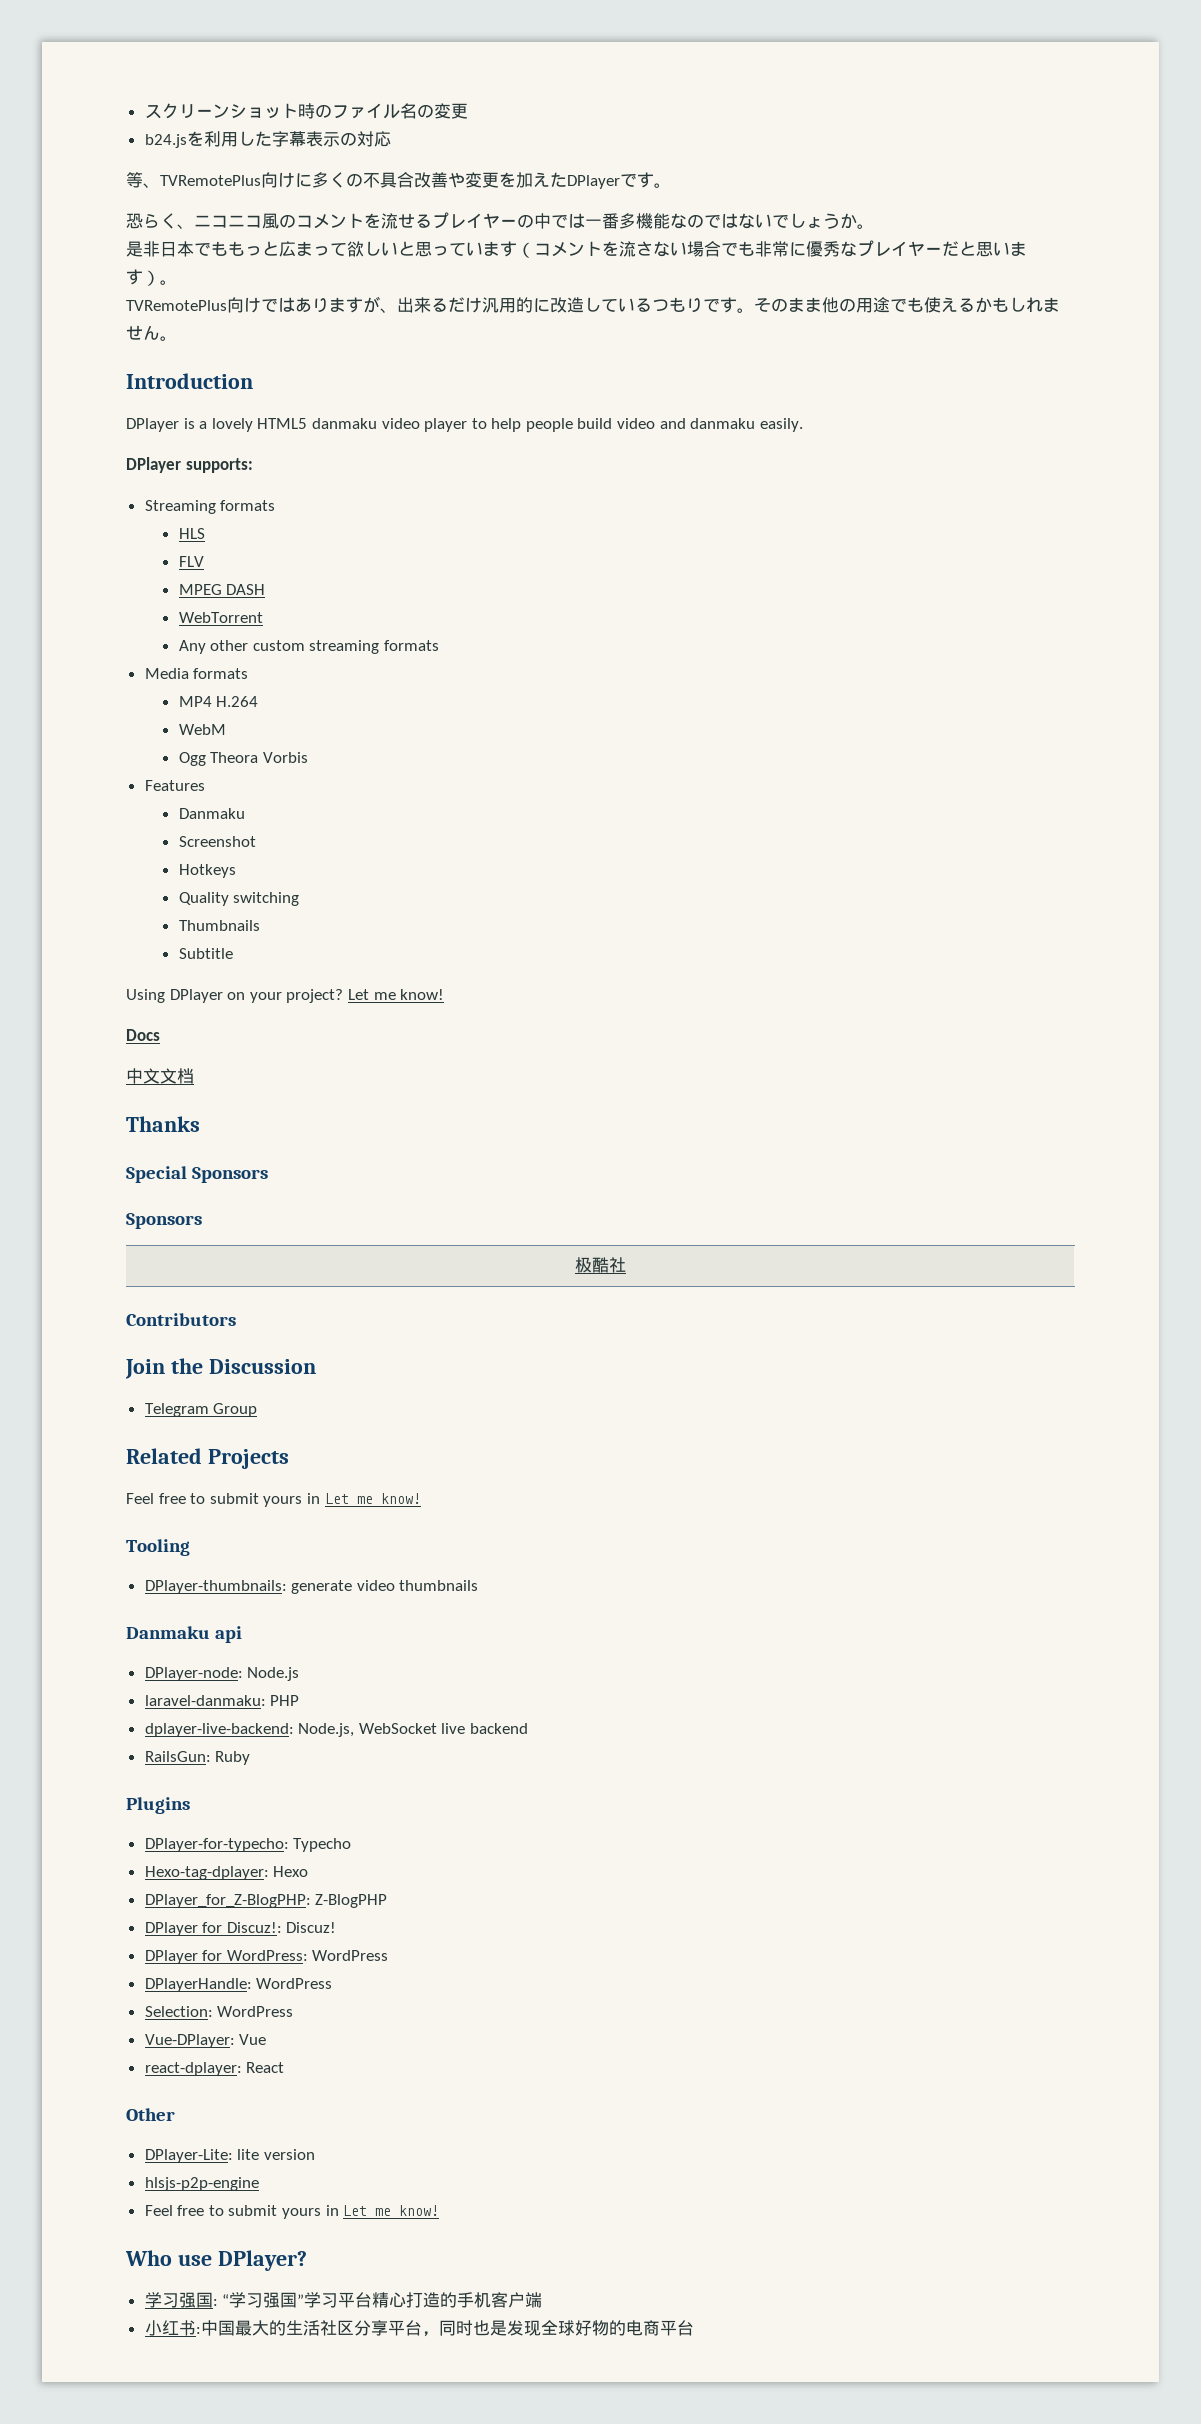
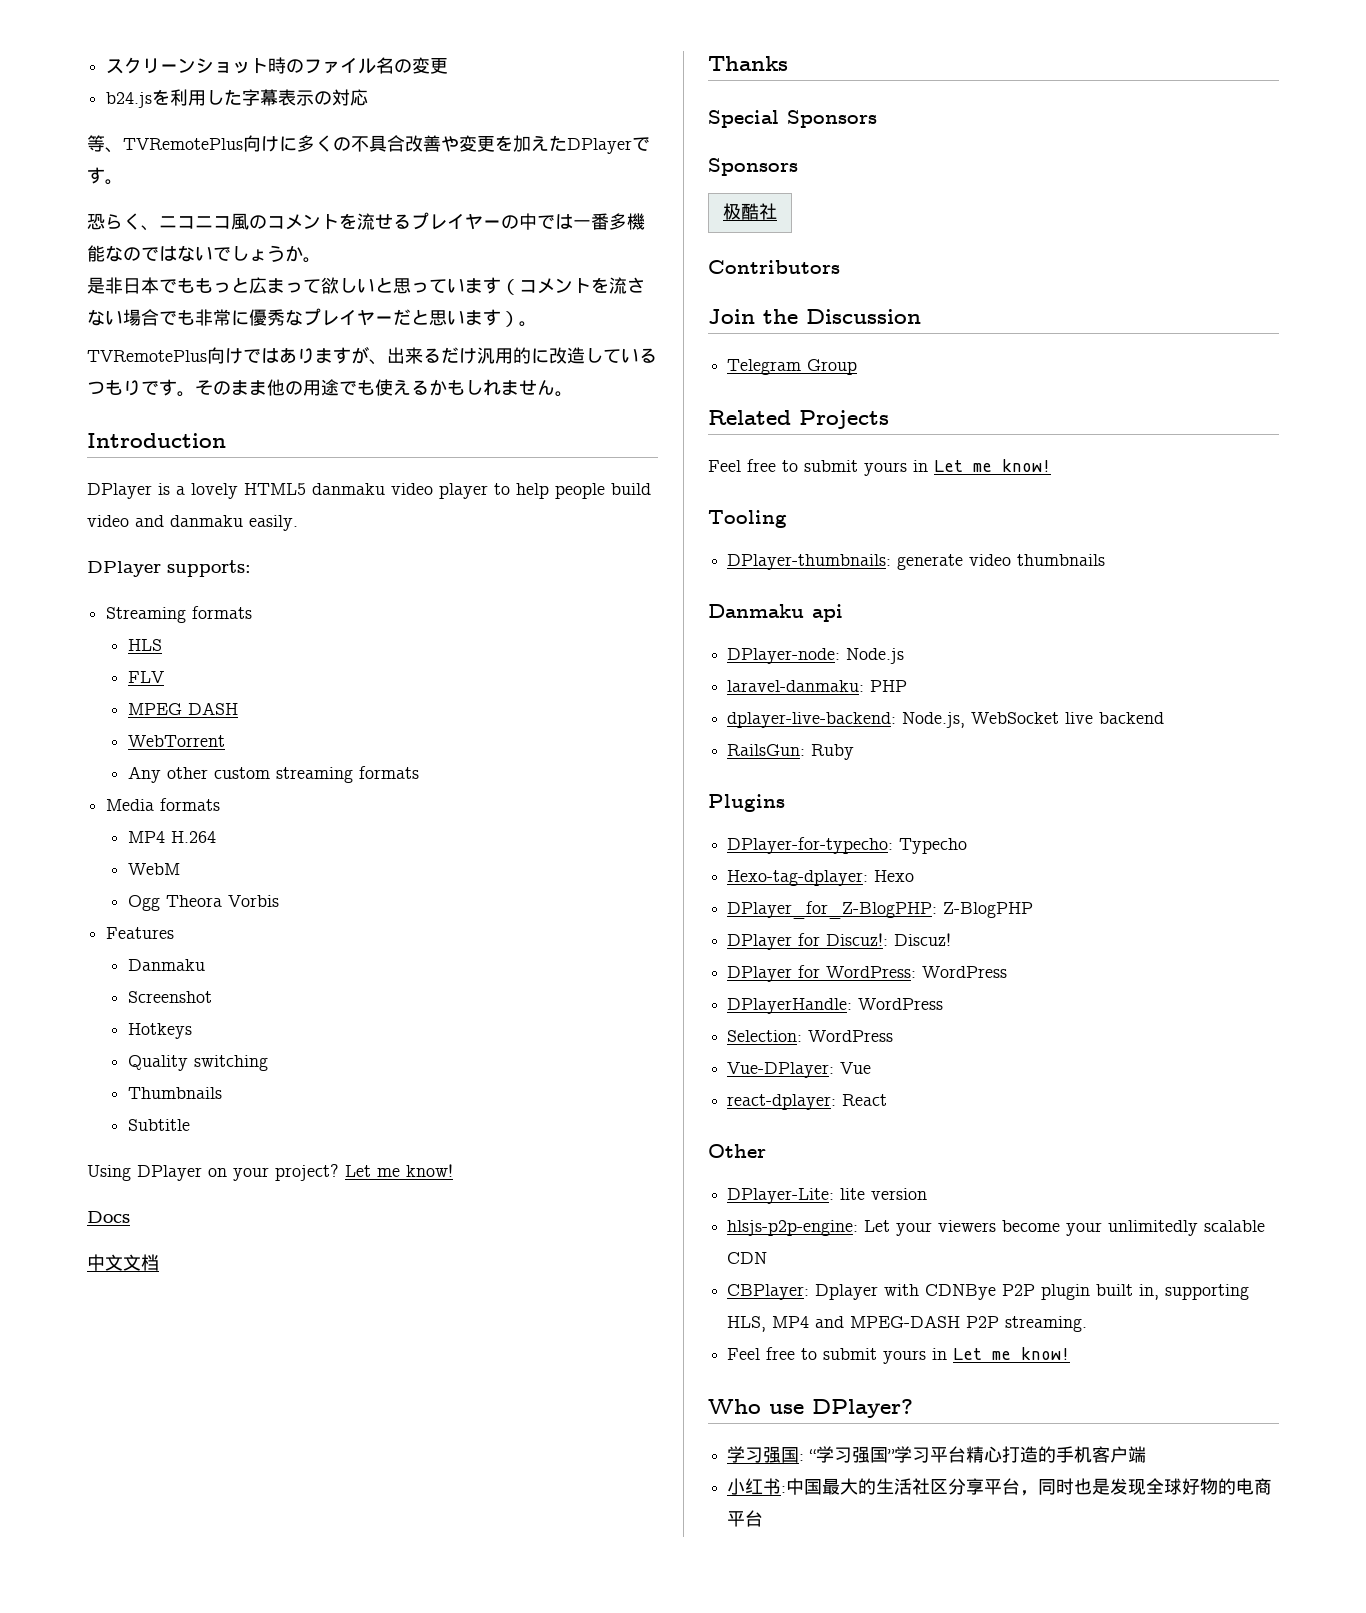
[144,2177,259,2191] hlsjs-p2p-engine -> [727,1220,1266,1236] [727,1252,768,1264] [727,1284,1250,1300] [727,1315,1088,1332] hlsjs-p2p-engine: Let your viewers become your unlimitedly scalable CDN // CBPlayer: Dplayer with CDNBye P2P plugin built in, supporting HLS, MP4 and MPEG-DASH P2P streaming.

